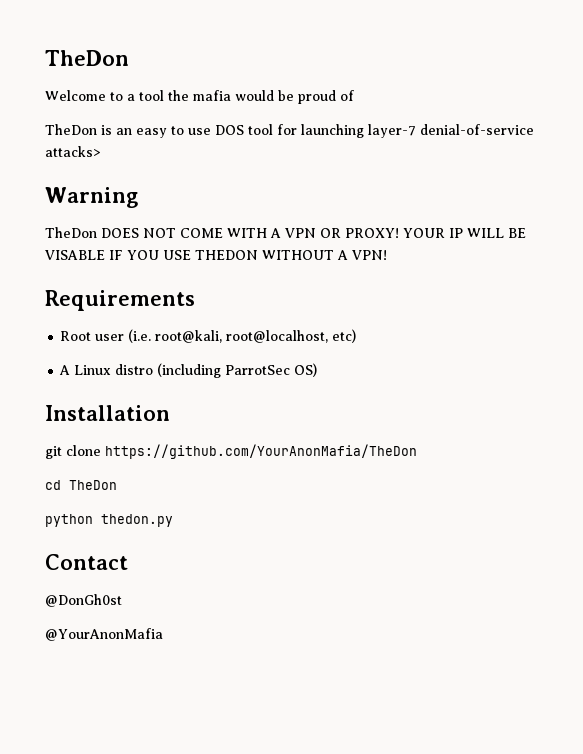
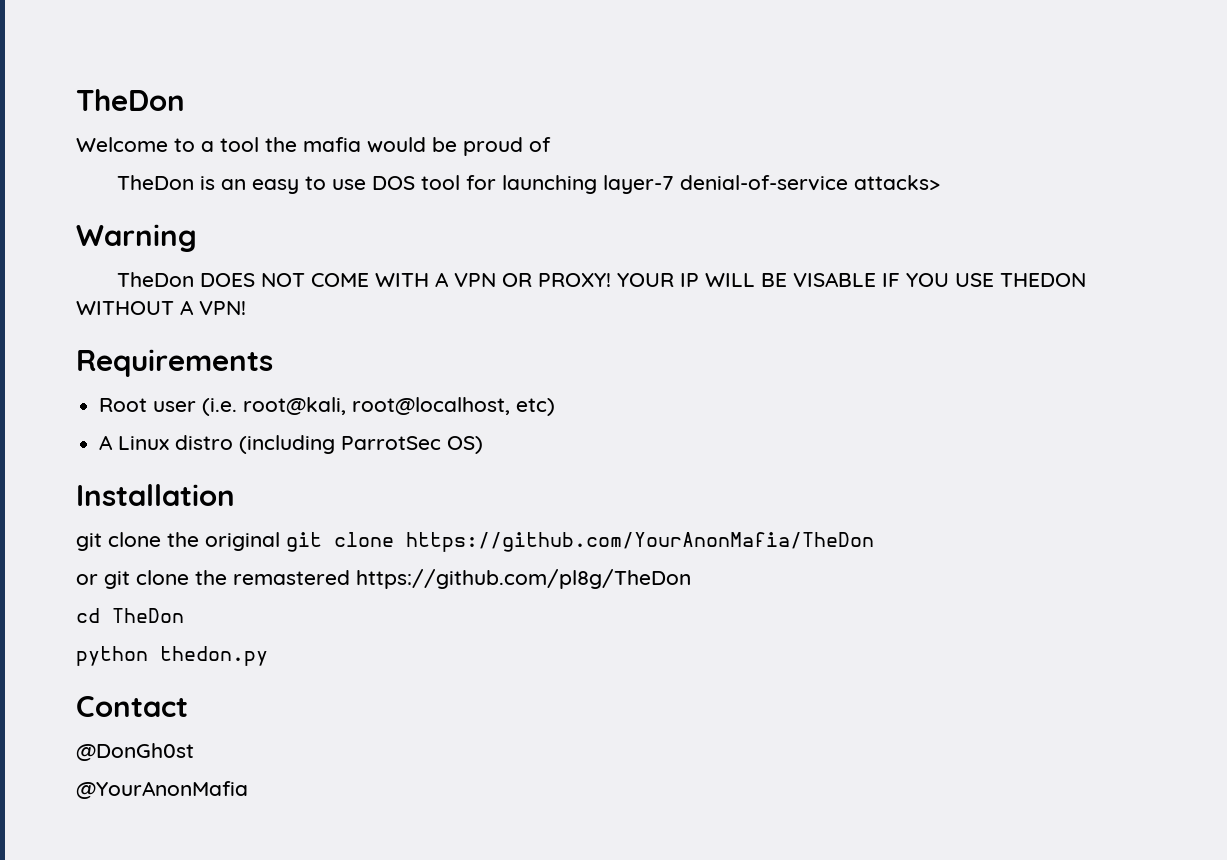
[105,444,417,459] https://github.com/YourAnonMafia/TheDon -> [167,532,874,552] [76,569,691,589] the original git clone https://github.com/YourAnonMafia/TheDon // or git clone the remastered https://github.com/pl8g/TheDon

